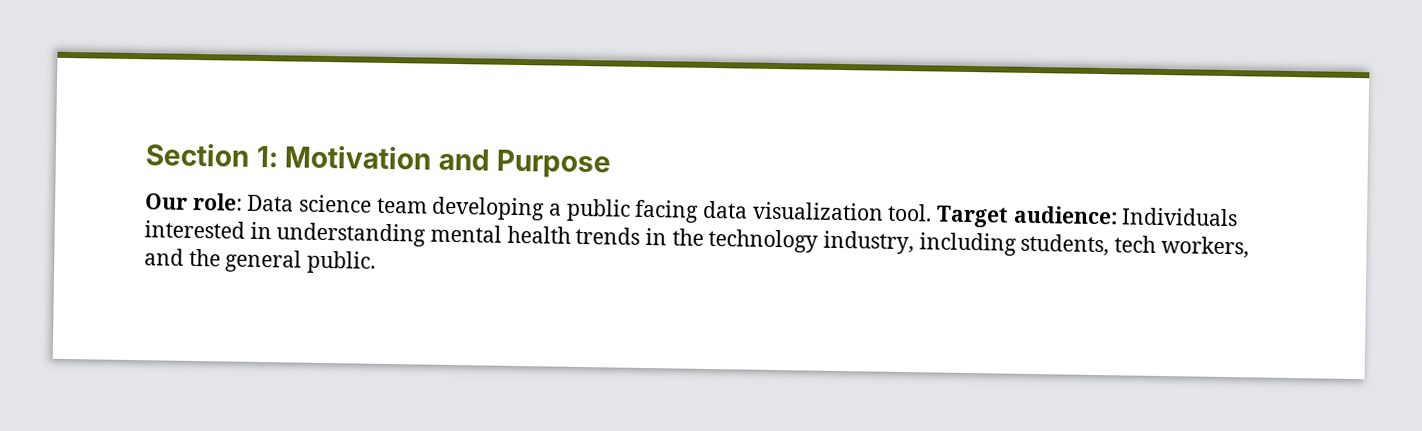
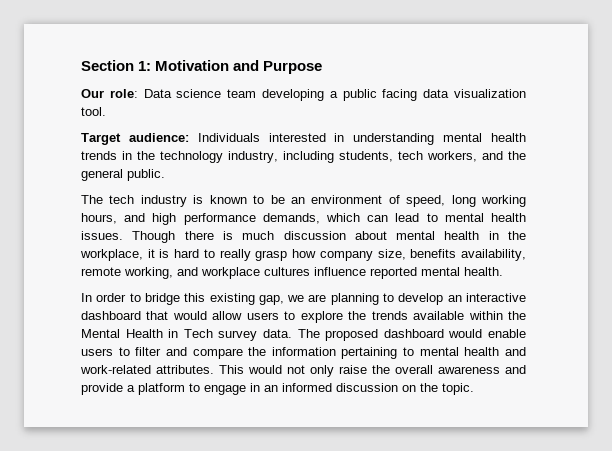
(933, 212) none -> (106, 111) //
(377, 262) none -> [81,195,526,207] [81,213,526,225] [81,231,526,243] [80,249,526,261] [81,267,503,279] [81,293,527,305] [81,311,526,323] [81,329,526,341] [81,347,526,359] [80,365,526,377] [81,383,474,395] // The tech industry is known to be an environment of speed, long working hours, and high performance demands, which can lead to mental health issues. Though there is much discussion about mental health in the workplace, it is hard to really grasp how company size, benefits availability, remote working, and workplace cultures influence reported mental health. // In order to bridge this existing gap, we are planning to develop an interactive dashboard that would allow users to explore the trends available within the Mental Health in Tech survey data. The proposed dashboard would enable users to filter and compare the information pertaining to mental health and work-related attributes. This would not only raise the overall awareness and provide a platform to engage in an informed discussion on the topic.

